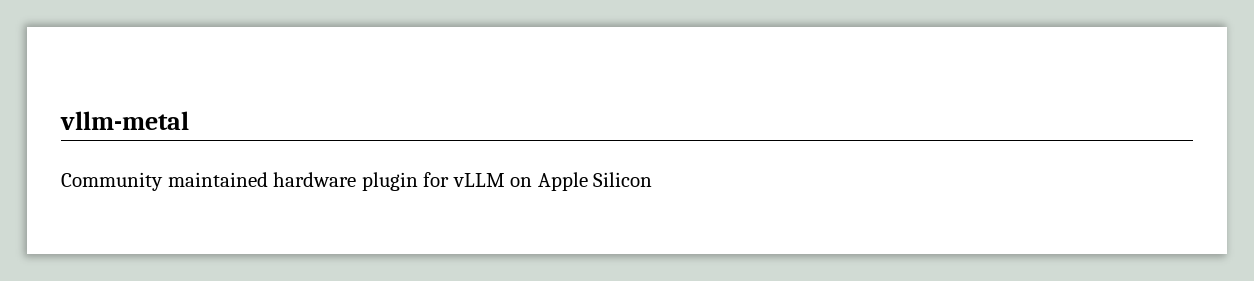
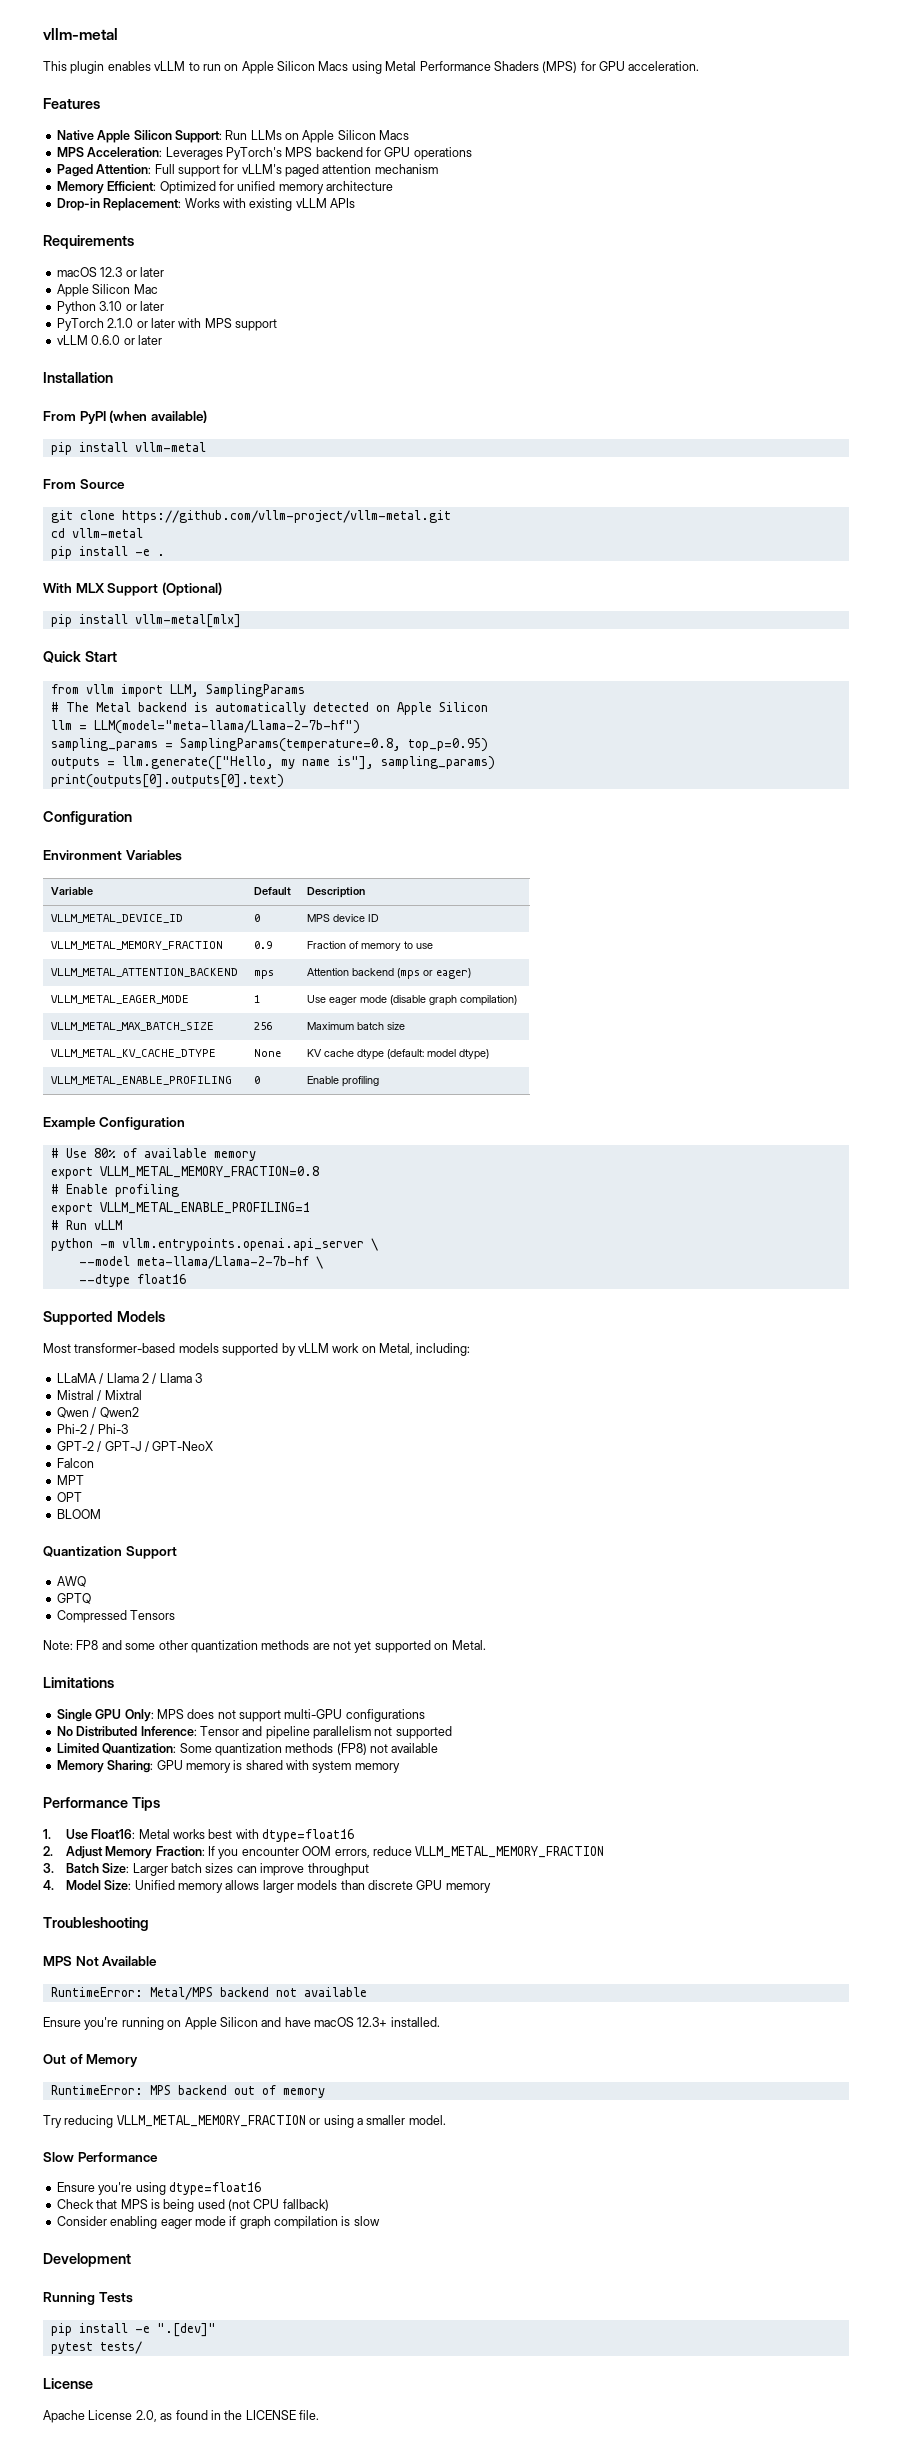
[60,111,189,130] [61,172,653,191] vllm-metal // Community maintained hardware plugin for vLLM on Apple Silicon -> [43,28,118,40] [43,61,700,74] [43,98,100,109] [56,130,410,143] [56,147,472,160] [56,164,438,177] [56,181,393,194] [56,198,355,211] [43,235,134,249] [56,267,164,277] [56,284,158,297] [56,301,164,314] [56,318,277,331] [56,335,162,345] [43,372,113,383] [43,410,207,424] [50,442,206,455] [43,479,125,489] [50,510,451,523] [50,528,143,538] [50,546,165,559] [43,582,222,596] [50,614,241,628] [43,651,117,663] [50,684,305,697] [50,702,488,715] [50,720,360,734] [50,738,488,752] [50,756,495,770] [50,774,284,788] [43,811,132,825] [43,850,182,861] [50,887,93,895] [253,887,291,895] [306,887,365,898] [50,914,183,923] [253,914,260,922] [306,914,379,922] [50,941,223,950] [253,941,272,949] [306,941,433,951] [50,968,238,977] [253,970,274,979] [306,968,471,979] [50,995,189,1004] [253,995,260,1003] [306,995,517,1006] [50,1022,214,1031] [253,1022,272,1030] [306,1022,405,1030] [50,1049,216,1058] [253,1049,281,1057] [306,1049,489,1060] [50,1076,232,1085] [253,1076,260,1084] [306,1076,379,1087] [43,1117,185,1130] [50,1148,256,1161] [50,1166,319,1179] [50,1184,179,1197] [50,1202,310,1215] [50,1220,122,1230] [50,1238,378,1251] [78,1256,323,1269] [78,1274,186,1287] [43,1311,165,1325] [43,1343,471,1356] [56,1373,202,1384] [56,1390,142,1401] [56,1407,139,1418] [56,1424,128,1435] [56,1441,214,1452] [56,1458,94,1468] [56,1475,84,1485] [56,1492,82,1502] [56,1509,101,1519] [43,1546,177,1559] [56,1576,86,1587] [56,1593,91,1604] [56,1610,176,1623] [43,1640,486,1653] [43,1677,114,1688] [56,1709,425,1722] [56,1726,452,1739] [56,1743,439,1756] [56,1760,400,1773] [43,1797,160,1811] [43,1829,355,1842] [43,1846,605,1859] [43,1863,369,1876] [43,1880,491,1893] [43,1917,149,1931] [43,1956,158,1966] [50,1987,367,2000] [43,2017,440,2030] [43,2054,139,2067] [50,2085,325,2098] [43,2115,446,2128] [43,2152,158,2162] [56,2182,261,2195] [56,2199,329,2212] [56,2216,380,2229] [43,2253,131,2267] [43,2292,133,2305] [50,2323,216,2337] [50,2341,142,2354] [43,2378,93,2389] [43,2410,319,2423] vllm-metal // This plugin enables vLLM to run on Apple Silicon Macs using Metal Performance Shaders (MPS) for GPU acceleration. // Features // Native Apple Silicon Support: Run LLMs on Apple Silicon Macs // MPS Acceleration: Leverages PyTorch's MPS backend for GPU operations // Paged Attention: Full support for vLLM's paged attention mechanism // Memory Efficient: Optimized for unified memory architecture // Drop-in Replacement: Works with existing vLLM APIs // Requirements // macOS 12.3 or later // Apple Silicon Mac // Python 3.10 or later // PyTorch 2.1.0 or later with MPS support // vLLM 0.6.0 or later // Installation // From PyPI (when available) // pip install vllm-metal // From Source // git clone https://github.com/vllm-project/vllm-metal.git // cd vllm-metal // pip install -e . // With MLX Support (Optional) // pip install vllm-metal[mlx] // Quick Start // from vllm import LLM, SamplingParams // # The Metal backend is automatically detected on Apple Silicon // llm = LLM(model="meta-llama/Llama-2-7b-hf") // sampling_params = SamplingParams(temperature=0.8, top_p=0.95) // outputs = llm.generate(["Hello, my name is"], sampling_params) // print(outputs[0].outputs[0].text) // Configuration // Environment Variables // Variable | Default | Description // VLLM_METAL_DEVICE_ID | 0 | MPS device ID // VLLM_METAL_MEMORY_FRACTION | 0.9 | Fraction of memory to use // VLLM_METAL_ATTENTION_BACKEND | mps | Attention backend (mps or eager) // VLLM_METAL_EAGER_MODE | 1 | Use eager mode (disable graph compilation) // VLLM_METAL_MAX_BATCH_SIZE | 256 | Maximum batch size // VLLM_METAL_KV_CACHE_DTYPE | None | KV cache dtype (default: model dtype) // VLLM_METAL_ENABLE_PROFILING | 0 | Enable profiling // Example Configuration // # Use 80% of available memory // export VLLM_METAL_MEMORY_FRACTION=0.8 // # Enable profiling // export VLLM_METAL_ENABLE_PROFILING=1 // # Run vLLM // python -m vllm.entrypoints.openai.api_server \ // --model meta-llama/Llama-2-7b-hf \ // --dtype float16 // Supported Models // Most transformer-based models supported by vLLM work on Metal, including: // LLaMA / Llama 2 / Llama 3 // Mistral / Mixtral // Qwen / Qwen2 // Phi-2 / Phi-3 // GPT-2 / GPT-J / GPT-NeoX // Falcon // MPT // OPT // BLOOM // Quantization Support // AWQ // GPTQ // Compressed Tensors // Note: FP8 and some other quantization methods are not yet supported on Metal. // Limitations // Single GPU Only: MPS does not support multi-GPU configurations // No Distributed Inference: Tensor and pipeline parallelism not supported // Limited Quantization: Some quantization methods (FP8) not available // Memory Sharing: GPU memory is shared with system memory // Performance Tips // 1. Use Float16: Metal works best with dtype=float16 // 2. Adjust Memory Fraction: If you encounter OOM errors, reduce VLLM_METAL_MEMORY_FRACTION // 3. Batch Size: Larger batch sizes can improve throughput // 4. Model Size: Unified memory allows larger models than discrete GPU memory // Troubleshooting // MPS Not Available // RuntimeError: Metal/MPS backend not available // Ensure you're running on Apple Silicon and have macOS 12.3+ installed. // Out of Memory // RuntimeError: MPS backend out of memory // Try reducing VLLM_METAL_MEMORY_FRACTION or using a smaller model. // Slow Performance // Ensure you're using dtype=float16 // Check that MPS is being used (not CPU fallback) // Consider enabling eager mode if graph compilation is slow // Development // Running Tests // pip install -e ".[dev]" // pytest tests/ // License // Apache License 2.0, as found in the LICENSE file.

